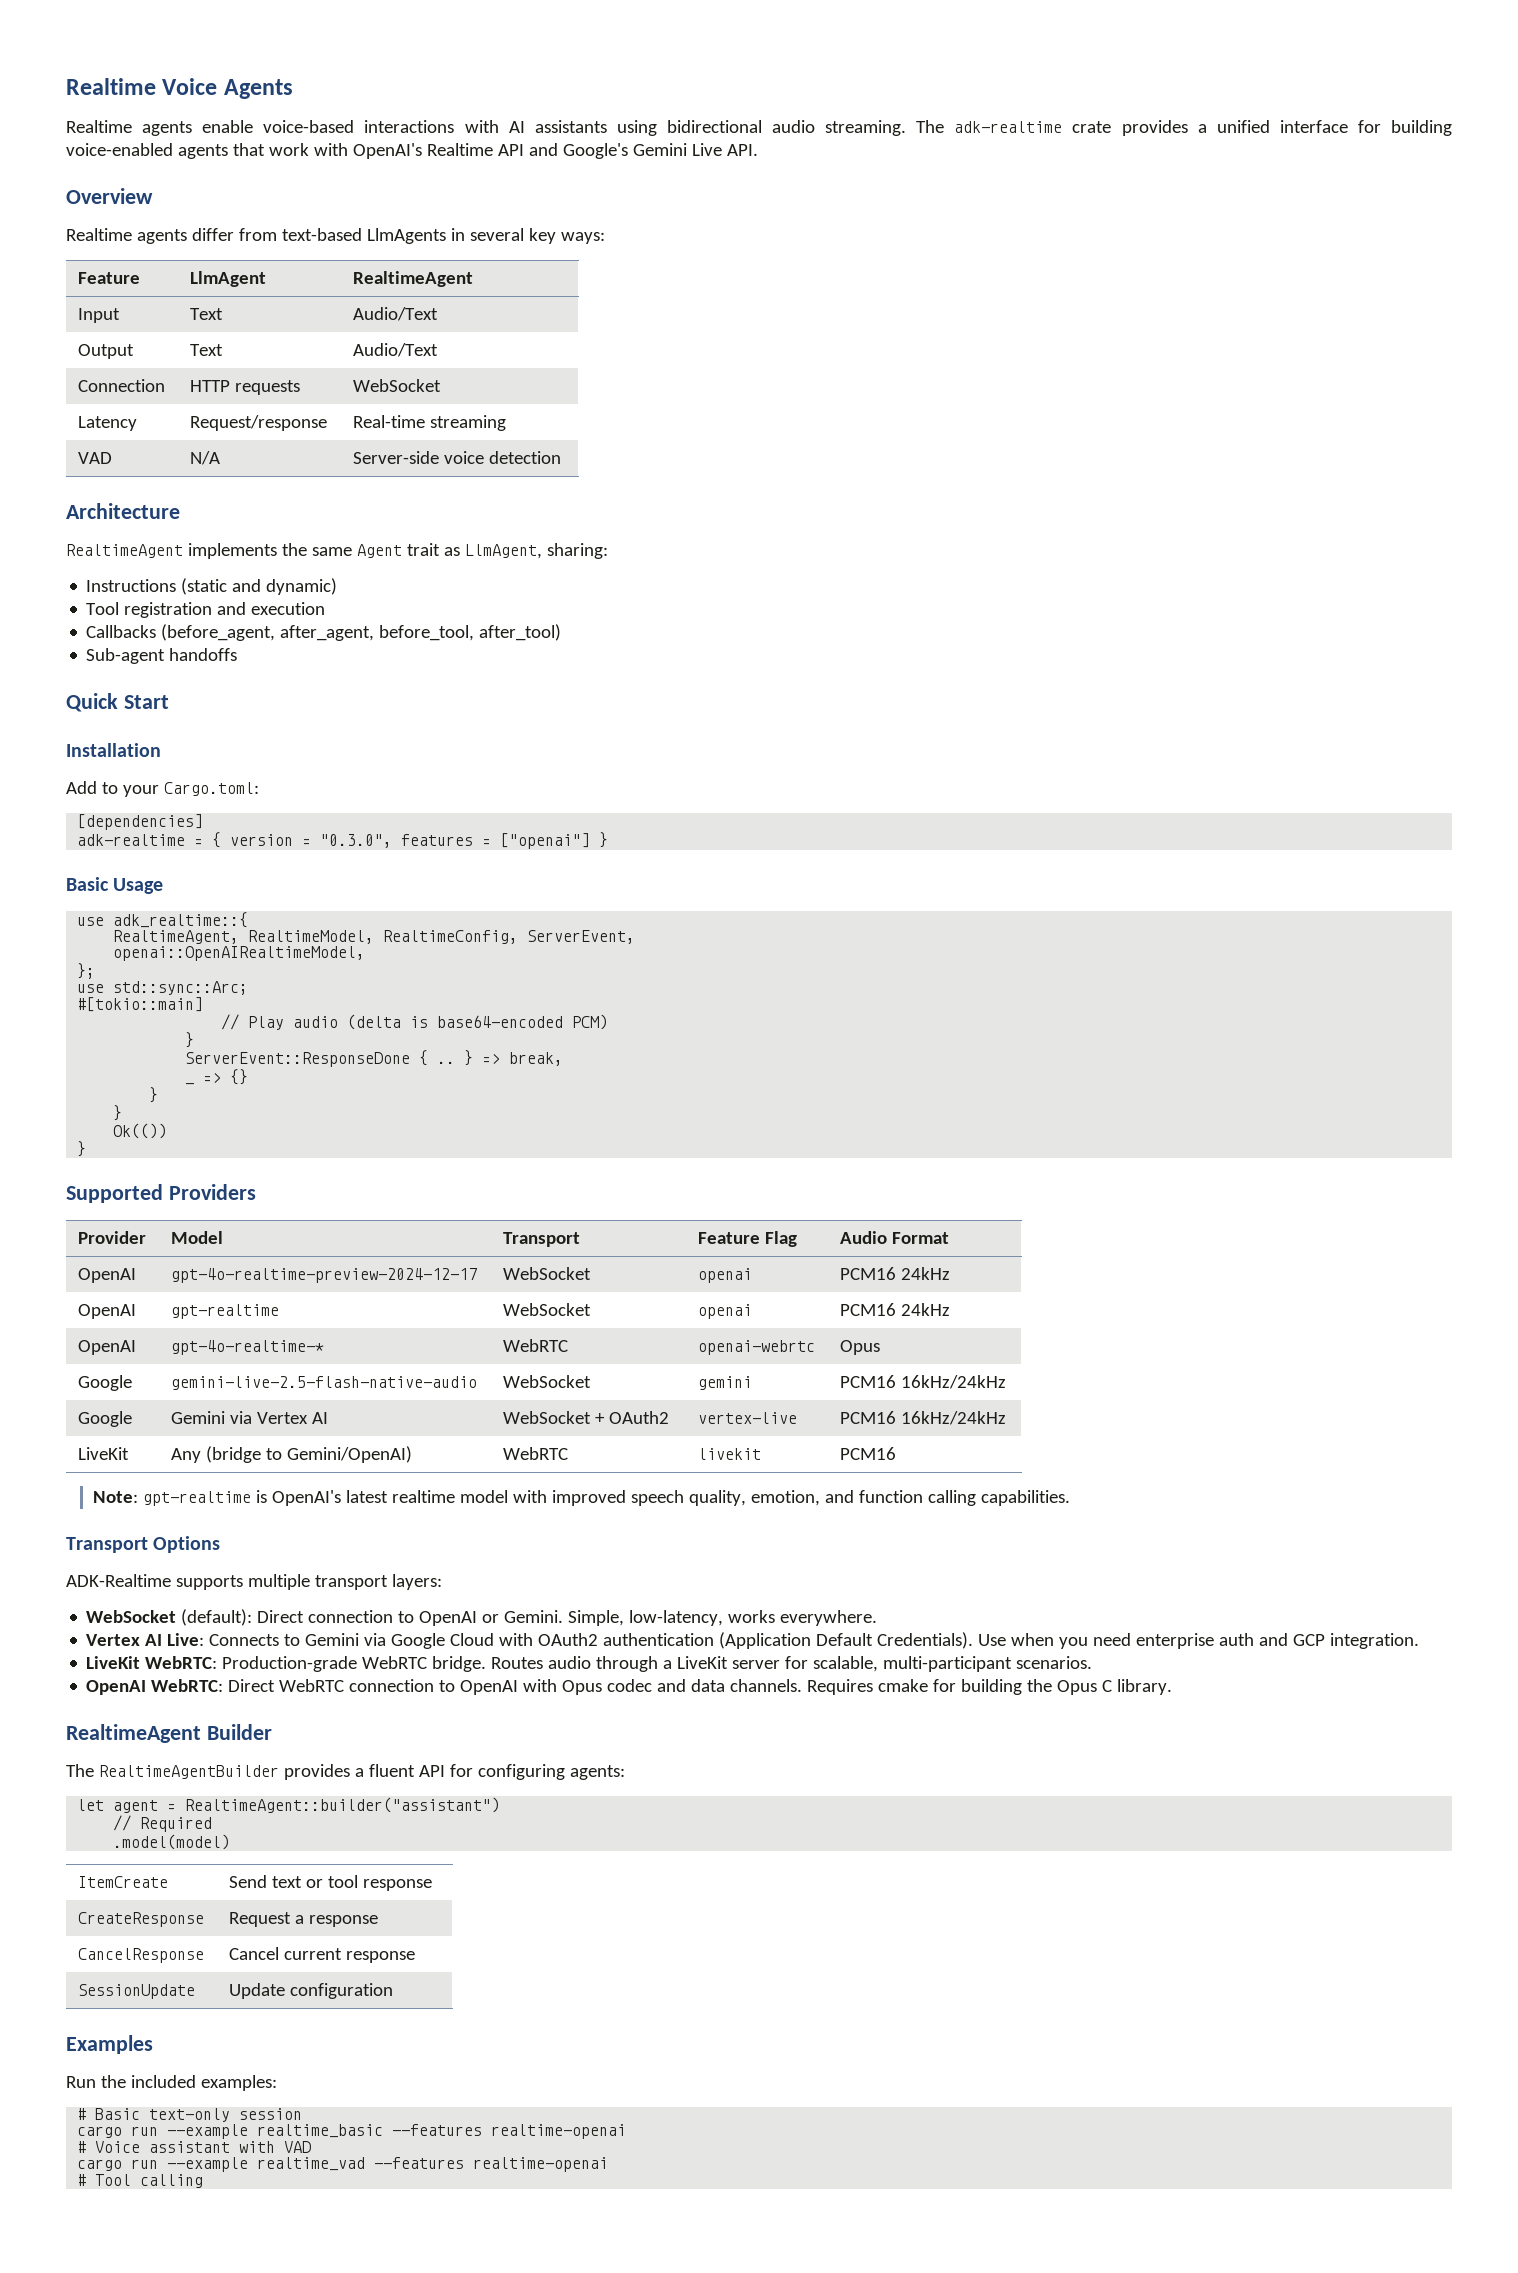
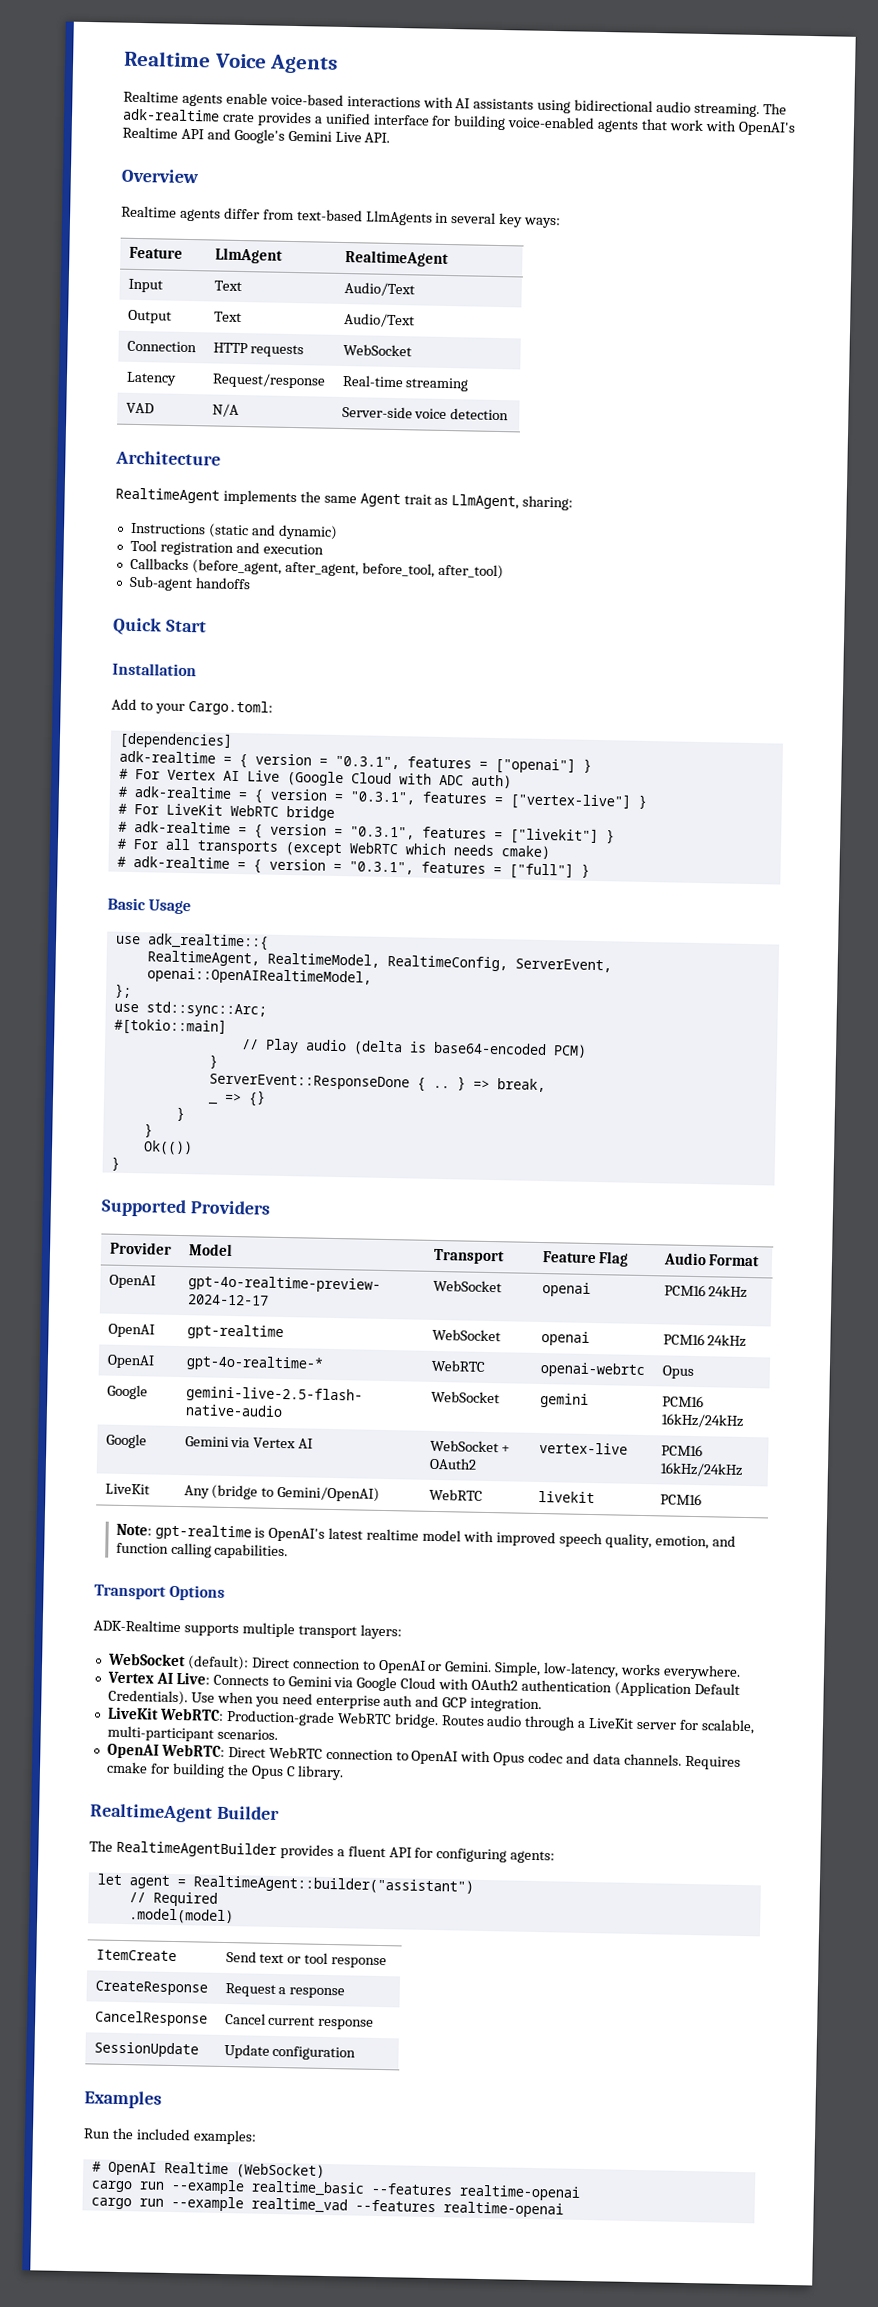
[320,834,393,848] "0.3.0", -> [334,755,400,770] "0.3.1",
(609, 840) none -> [118,768,512,789] [117,786,647,811] [117,803,335,821] [117,821,615,846] [116,838,550,860] [116,856,590,880] // # For Vertex AI Live (Google Cloud with ADC auth) // # adk-realtime = { version = "0.3.1", features = ["vertex-live"] } // # For LiveKit WebRTC bridge // # adk-realtime = { version = "0.3.1", features = ["livekit"] } // # For all transports (except WebRTC which needs cmake) // # adk-realtime = { version = "0.3.1", features = ["full"] }
[95,2108,303,2122] Basic text-only session -> [107,2161,325,2179] OpenAI Realtime (WebSocket)
[77,2141,312,2153] // # Voice assistant with VAD -> (581, 2192) none
[77,2174,204,2188] // # Tool calling -> (564, 2209) none

